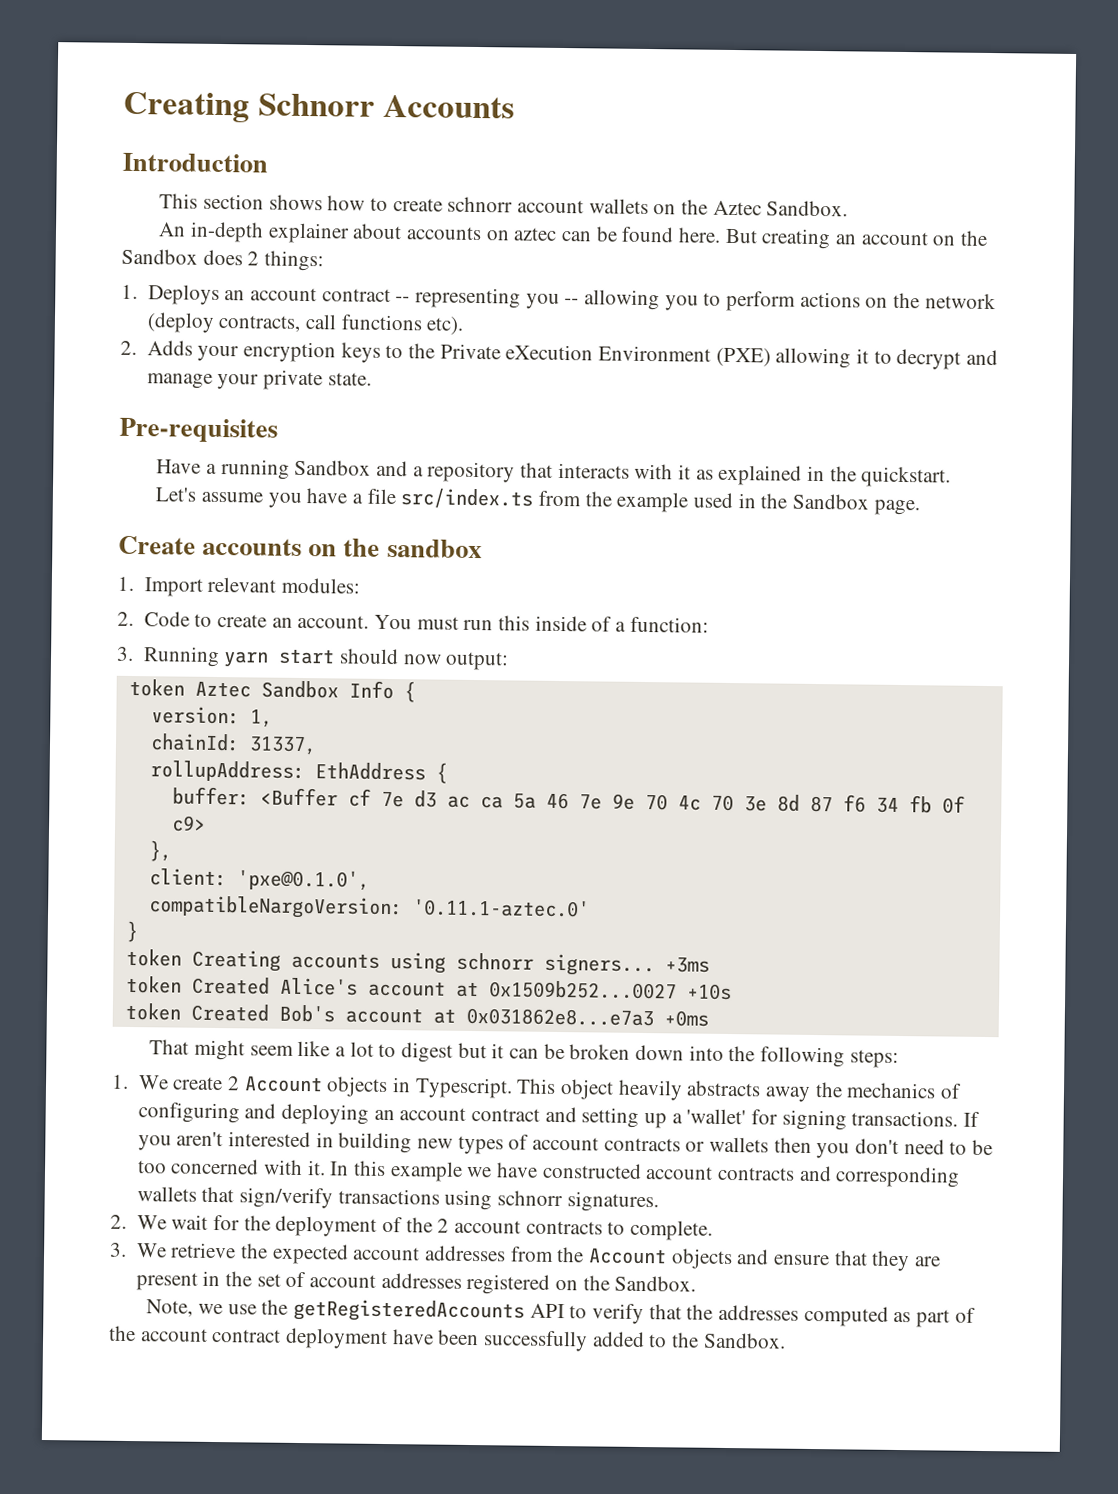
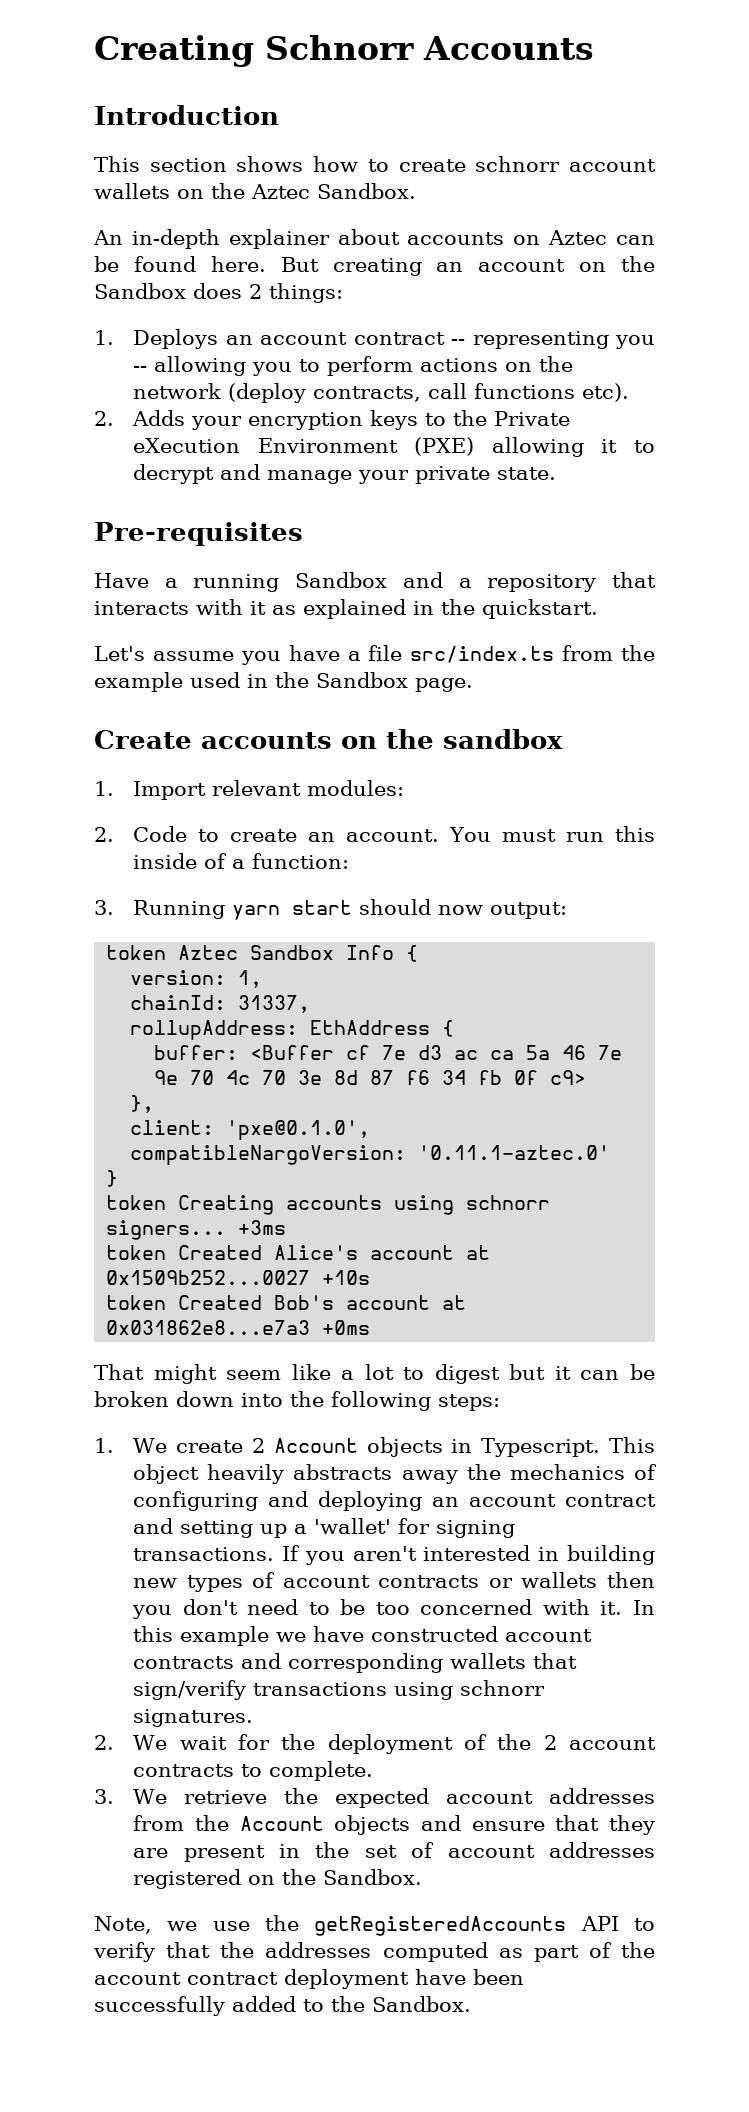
[513,227,558,241] aztec -> [548,230,608,245] Aztec

